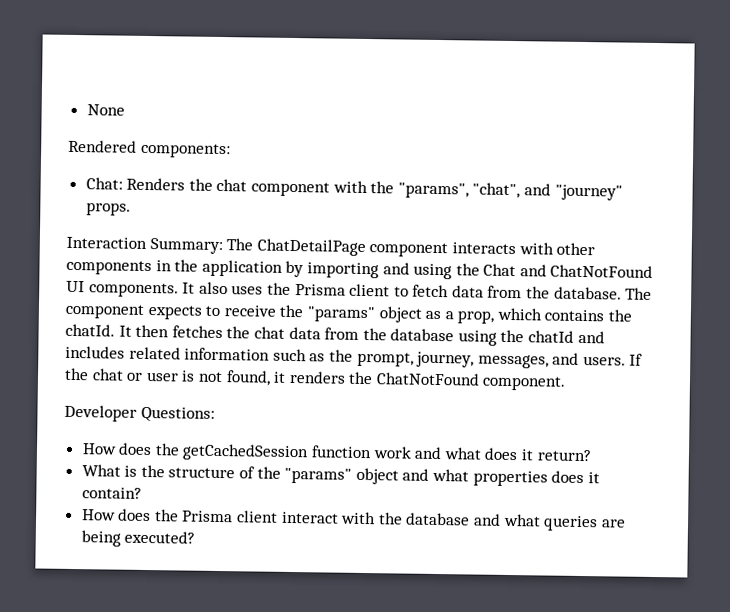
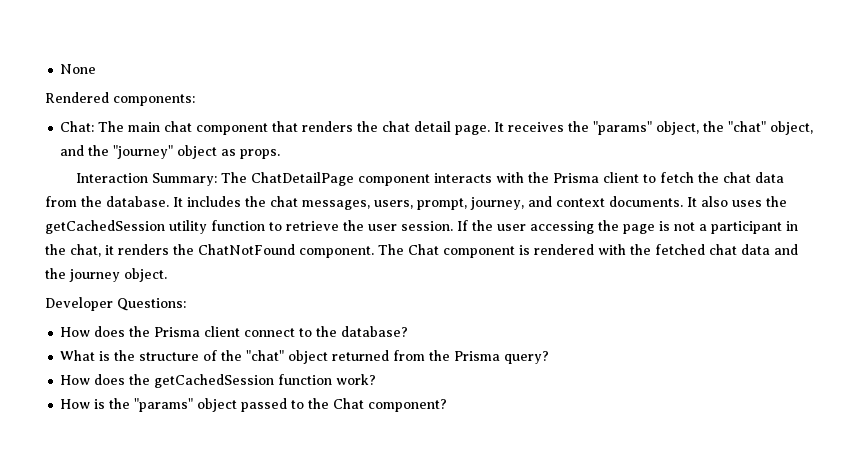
[126,177,623,201] Renders the chat component with the "params", "chat", and "journey" -> [98,121,814,135] [60,145,237,159] The main chat component that renders the chat detail page. It receives the "params" object, the "chat" object, and the "journey" object as
[556,242,596,256] [66,259,654,280] [66,280,264,298] other components in the application by importing and using the Chat and ChatNotFound UI components. It also uses -> (525, 177) none
[451,285,653,300] [65,303,633,324] [65,323,223,339] data from the database. The component expects to receive the "params" object as a prop, which contains the chatId. It then fetches -> (695, 177) none
[390,328,605,346] [65,345,644,369] [64,367,271,386] database using the chatId and includes related information such as the prompt, journey, messages, and users. If the chat or user is not found, -> [106,196,787,210] [45,220,798,234] [45,244,101,257] database. It includes the chat messages, users, prompt, journey, and context documents. It also uses the getCachedSession utility function to retrieve the user session. If the user accessing the page is not a participant in the chat,
(567, 383) none -> [378,244,798,258] [45,268,167,282] The Chat component is rendered with the fetched chat data and the journey object.
[182,443,592,462] getCachedSession function work and what does it return? -> [154,326,409,337] Prisma client connect to the database?
[284,467,600,487] [81,487,142,499] [81,508,626,532] [80,530,196,547] "params" object and what properties does it contain? // How does the Prisma client interact with the database and what queries are being executed? -> [246,350,550,364] [60,374,377,388] [60,398,448,412] "chat" object returned from the Prisma query? // How does the getCachedSession function work? // How is the "params" object passed to the Chat component?

